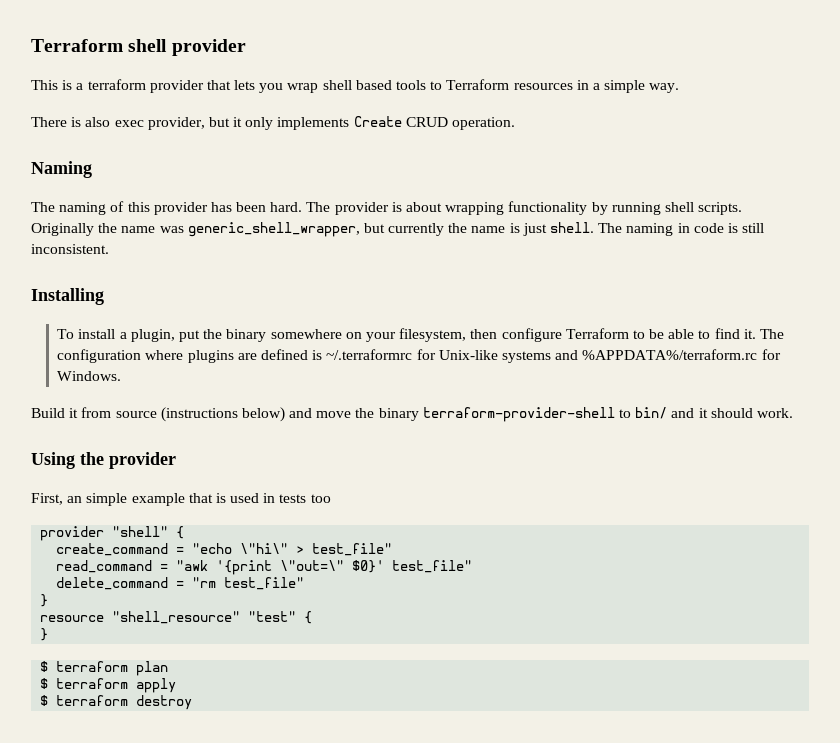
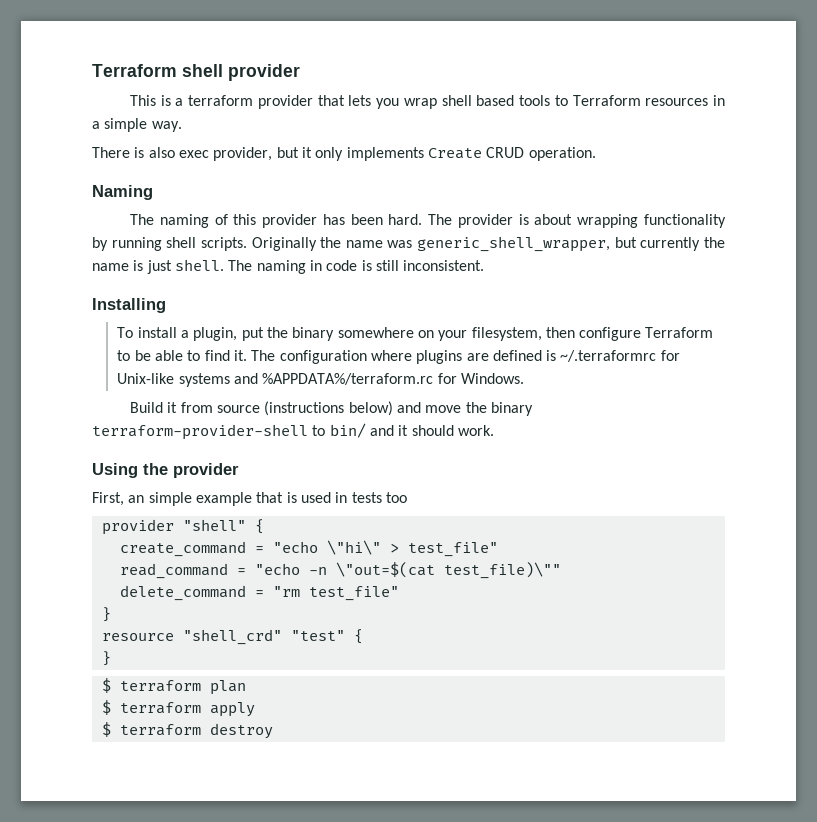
[176,560,473,575] "awk '{print \"out=\" $0}' test_file" -> [254,562,561,579] "echo -n \"out=$(cat test_file)\""
[112,611,241,624] "shell_resource" -> [182,629,282,645] "shell_crd"

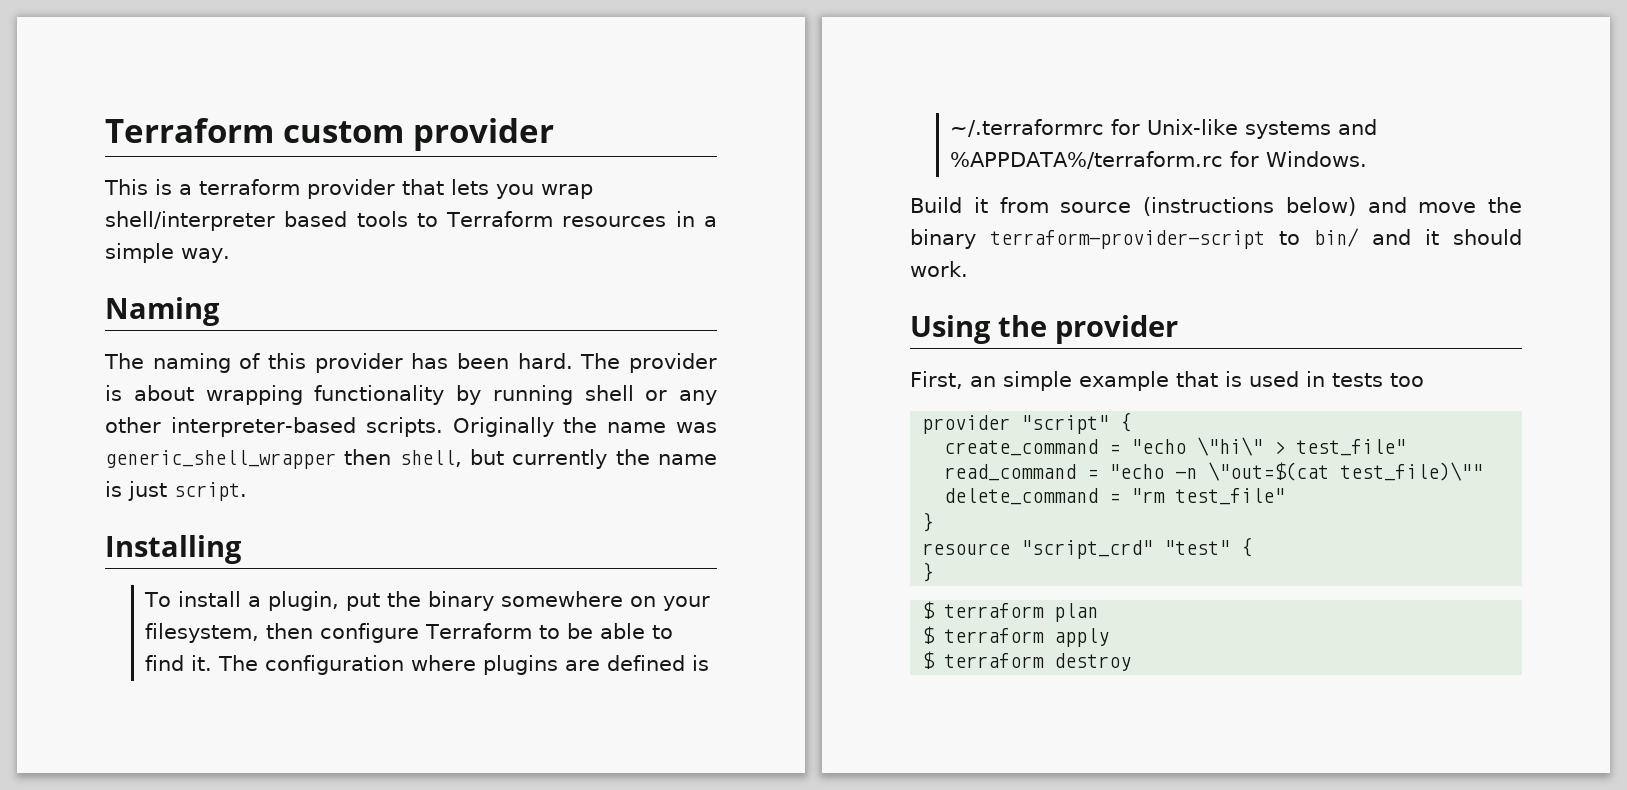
[92,64,223,77] Terraform shell -> [105,118,404,143] Terraform custom
[441,95,472,106] shell -> [105,211,275,231] shell/interpreter
[92,147,596,161] // There is also exec provider, but it only implements Create CRUD operation. -> (230, 255) none
(197, 242) none -> [645,390,717,405] [105,417,356,437] or any other interpreter-based
[417,236,611,252] generic_shell_wrapper, -> [105,449,462,469] generic_shell_wrapper then shell,
[174,259,485,274] shell. The naming in code is still inconsistent. -> [174,482,247,501] script.
[92,424,308,440] terraform-provider-shell -> [990,230,1265,249] terraform-provider-script
[182,519,246,531] "shell" -> [1021,415,1110,434] "script"
[182,629,282,645] "shell_crd" -> [1021,540,1154,559] "script_crd"

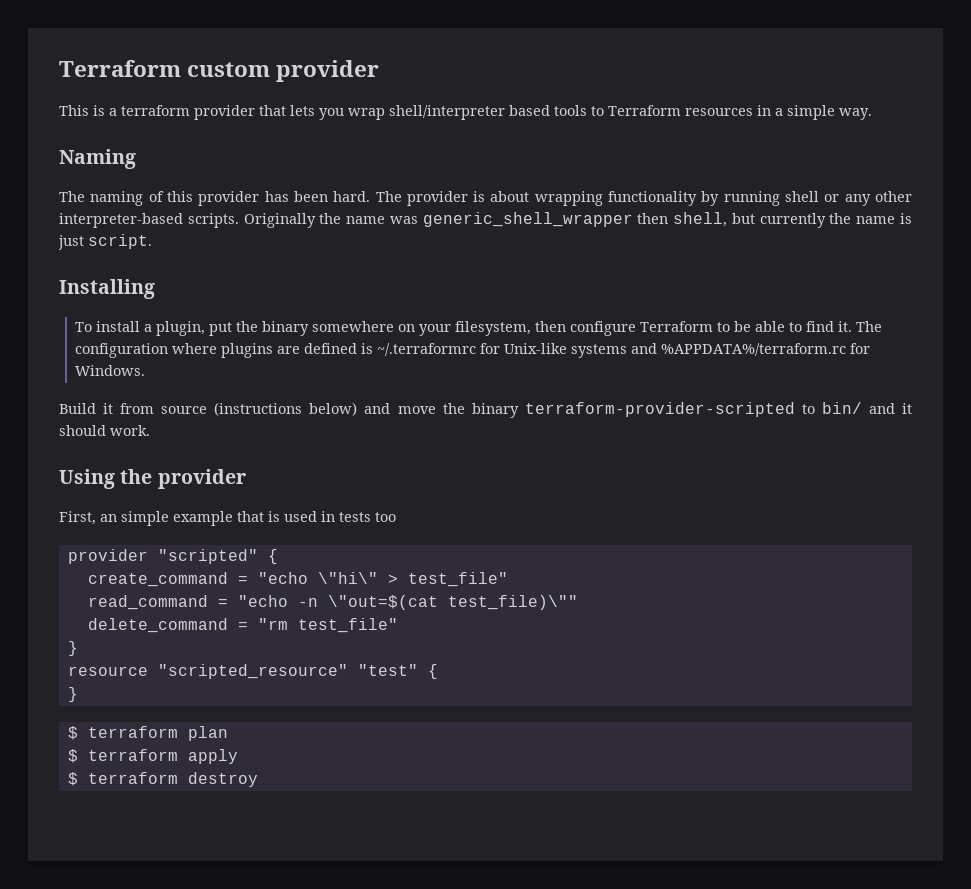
[990,230,1265,249] terraform-provider-script -> [524,402,795,417] terraform-provider-scripted
[1021,415,1110,434] "script" -> [157,549,258,564] "scripted"
[1021,540,1154,559] "script_crd" -> [157,664,348,679] "scripted_resource"

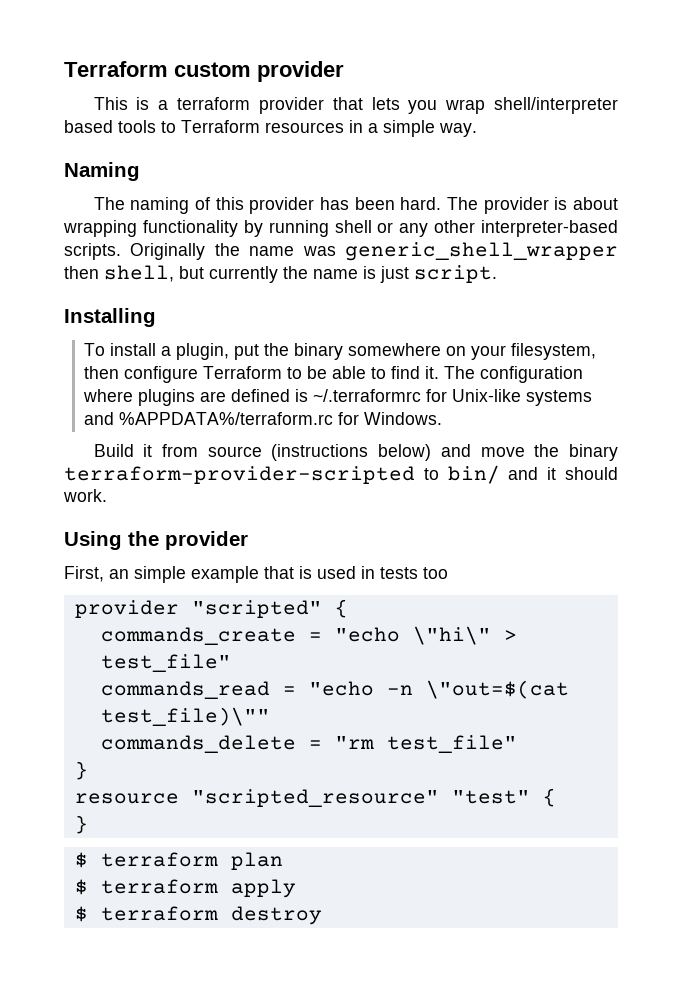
[87,572,228,587] create_command -> [100,627,296,645] commands_create
[87,595,208,610] read_command -> [100,681,270,699] commands_read
[87,618,228,633] delete_command -> [100,735,296,753] commands_delete

